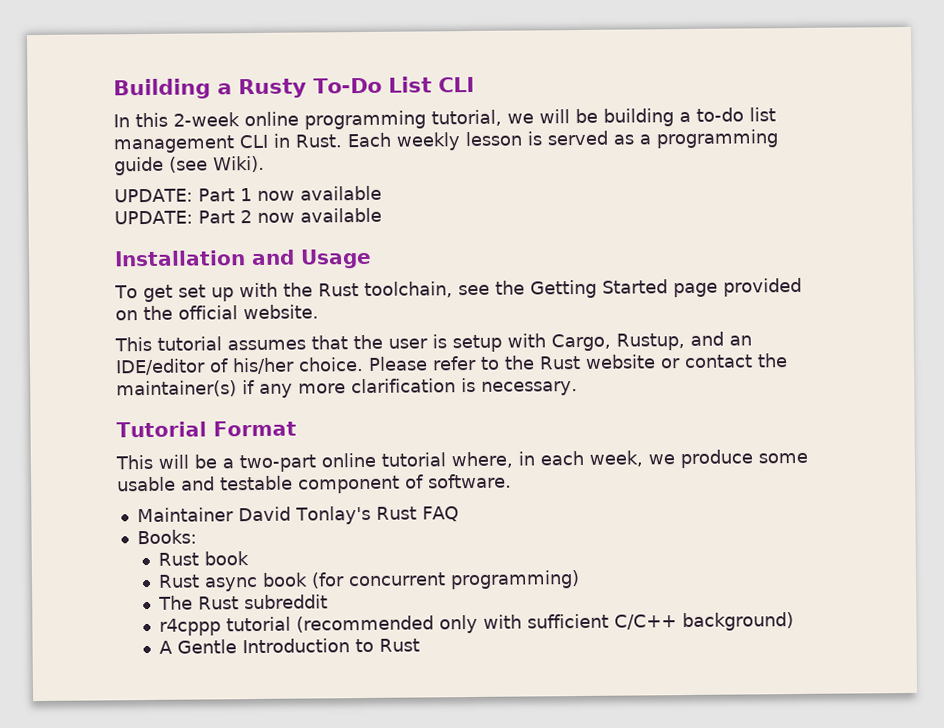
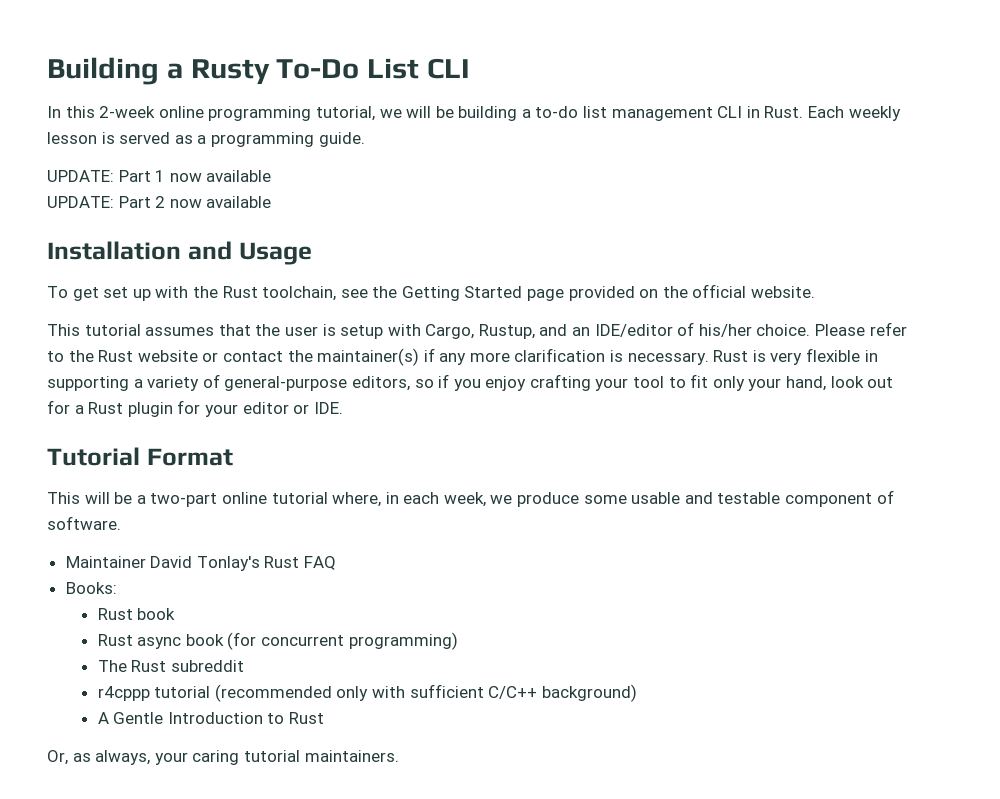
[114,155,265,176] guide (see Wiki). -> [318,132,365,147] guide.
(578, 388) none -> [713,348,878,365] [47,374,894,391] [47,400,343,417] Rust is very flexible in supporting a variety of general-purpose editors, so if you enjoy crafting your tool to fit only your hand, look out for a Rust plugin for your editor or IDE.
(421, 645) none -> [47,750,399,765] // Or, as always, your caring tutorial maintainers.

